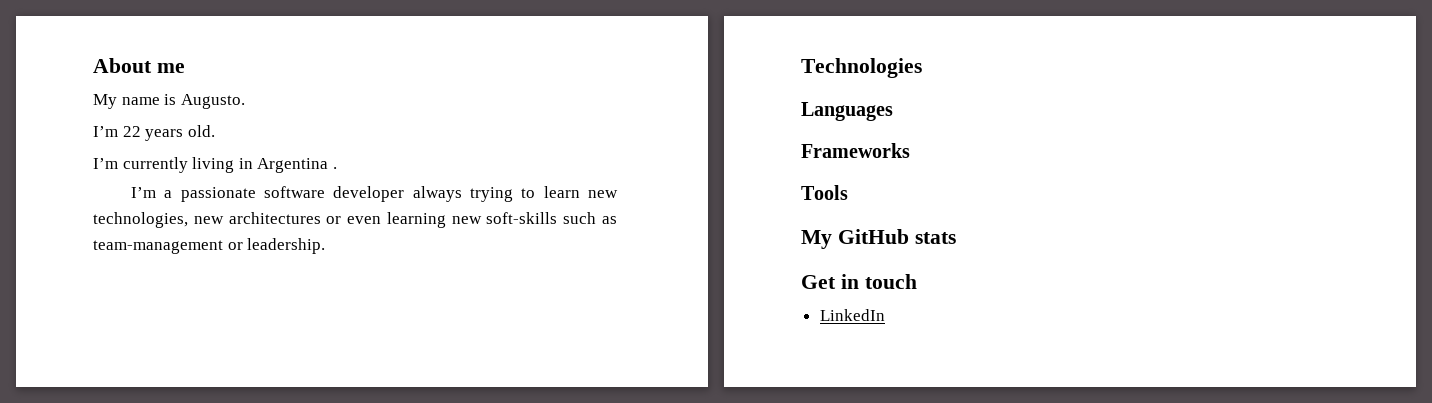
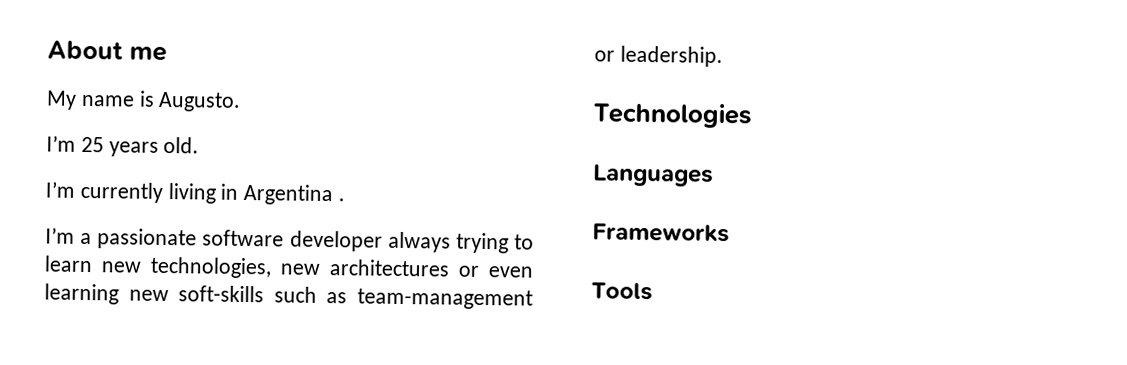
[122,126,141,137] 22 -> [80,136,104,153] 25
[801,229,956,249] [801,274,917,289] [819,309,885,321] // My GitHub stats // Get in touch // LinkedIn -> (653, 291) none

